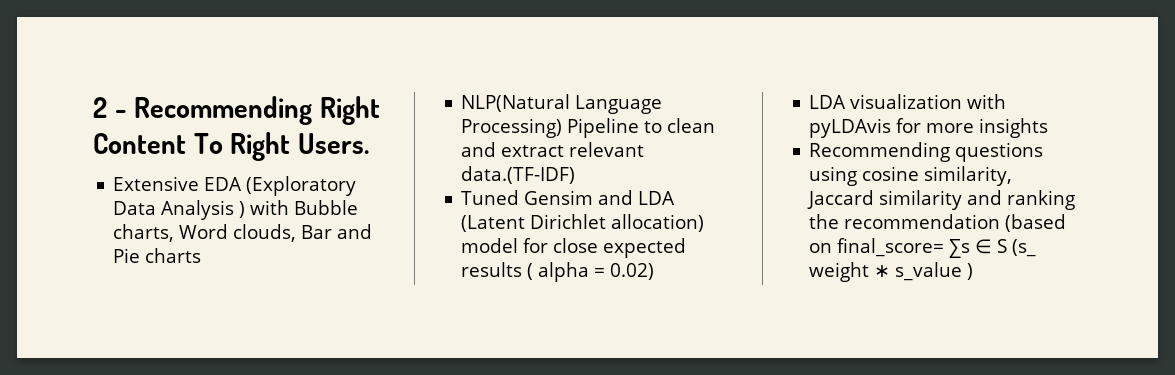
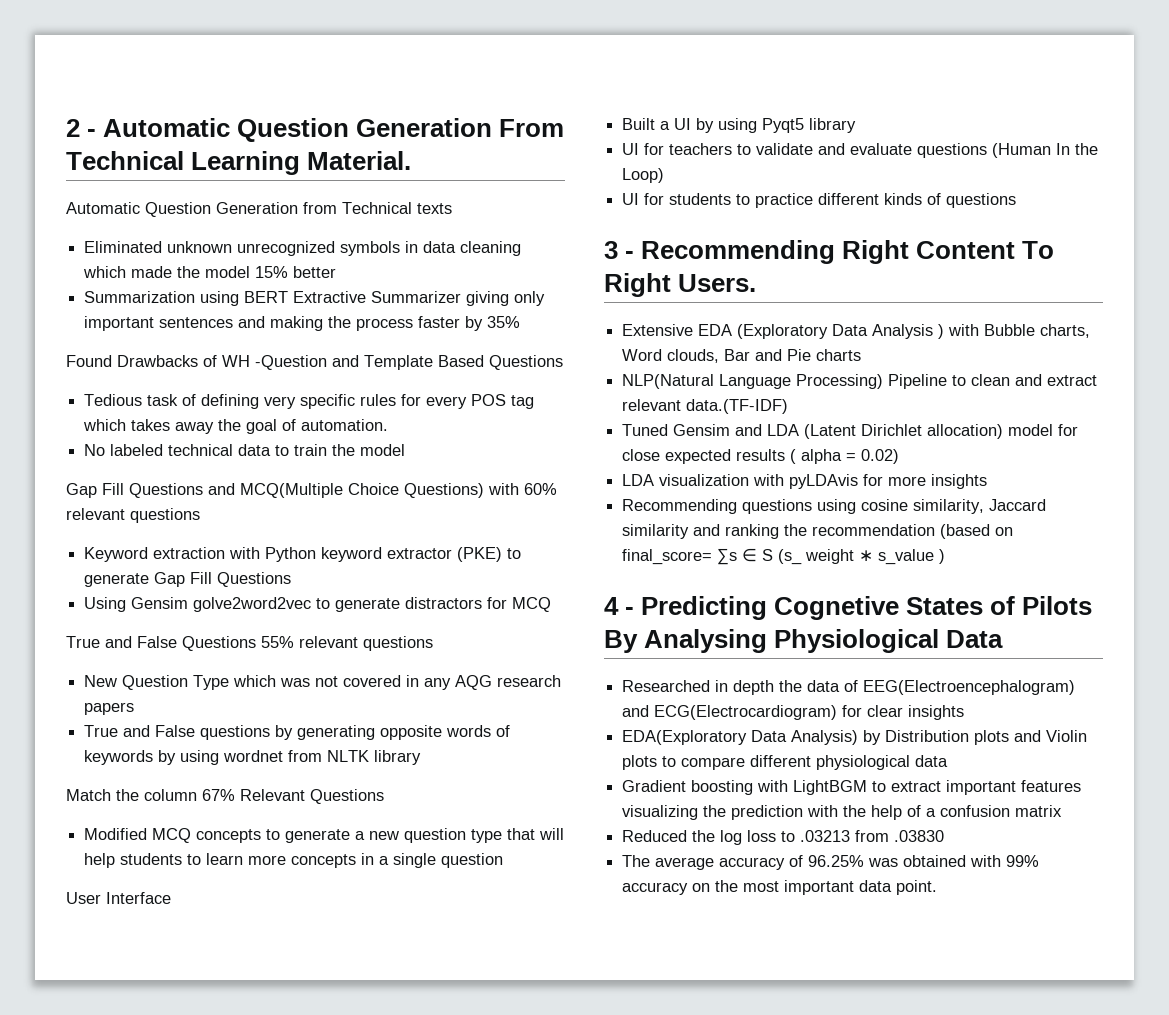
(127, 114) none -> [103,118,565,142] [66,151,412,175] [66,202,452,217] [84,241,522,256] [83,266,337,278] [84,291,546,306] [84,316,521,331] [66,355,563,370] [84,394,535,409] [83,419,389,434] [84,444,406,456] [66,483,557,498] [66,508,200,523] [84,547,522,562] [84,572,292,587] [84,597,552,612] [66,636,433,651] [84,675,562,690] [84,702,135,715] [84,725,511,740] [84,750,422,765] [66,789,384,804] [84,828,565,843] [84,853,504,868] [66,892,171,904] [622,118,857,133] [622,143,1099,158] [622,168,665,183] [622,193,1017,208] [604,241,635,259] Automatic Question Generation From Technical Learning Material. // Automatic Question Generation from Technical texts // Eliminated unknown unrecognized symbols in data cleaning which made the model 15% better // Summarization using BERT Extractive Summarizer giving only important sentences and making the process faster by 35% // Found Drawbacks of WH -Question and Template Based Questions // Tedious task of defining very specific rules for every POS tag which takes away the goal of automation. // No labeled technical data to train the model // Gap Fill Questions and MCQ(Multiple Choice Questions) with 60% relevant questions // Keyword extraction with Python keyword extractor (PKE) to generate Gap Fill Questions // Using Gensim golve2word2vec to generate distractors for MCQ // True and False Questions 55% relevant questions // New Question Type which was not covered in any AQG research papers // True and False questions by generating opposite words of keywords by using wordnet from NLTK library // Match the column 67% Relevant Questions // Modified MCQ concepts to generate a new question type that will help students to learn more concepts in a single question // User Interface // Built a UI by using Pyqt5 library // UI for teachers to validate and evaluate questions (Human In the Loop) // UI for students to practice different kinds of questions // 3 -
(974, 271) none -> [604,596,1093,620] [604,629,1004,653] [622,680,1076,695] [622,705,965,720] [622,730,1088,745] [622,755,949,770] [622,780,1082,795] [622,805,1063,820] [622,830,945,845] [622,855,1040,870] [622,880,938,895] // 4 - Predicting Cognetive States of Pilots By Analysing Physiological Data // Researched in depth the data of EEG(Electroencephalogram) and ECG(Electrocardiogram) for clear insights // EDA(Exploratory Data Analysis) by Distribution plots and Violin plots to compare different physiological data // Gradient boosting with LightBGM to extract important features visualizing the prediction with the help of a confusion matrix // Reduced the log loss to .03213 from .03830 // The average accuracy of 96.25% was obtained with 99% accuracy on the most important data point.

